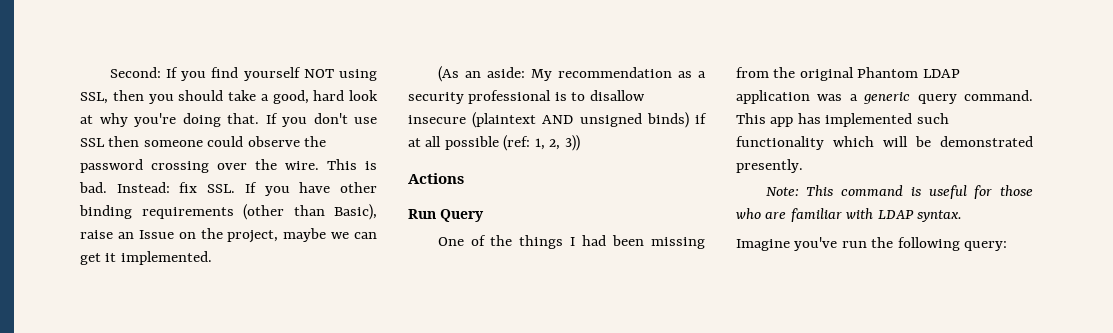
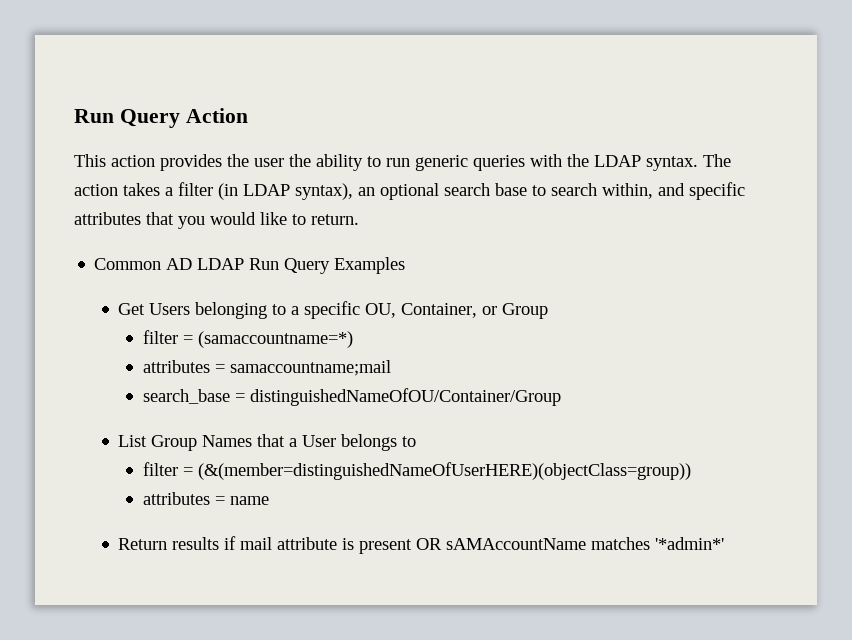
[109,67,377,81] [80,90,378,104] [80,113,377,127] [80,136,327,147] [80,159,377,173] [79,182,378,196] [79,204,377,220] [80,228,377,243] [80,251,212,265] [437,66,706,82] [408,90,645,104] [408,112,707,128] [408,135,580,151] [408,173,464,184] [408,209,484,222] [437,235,705,249] [736,67,960,81] [736,90,1033,104] [736,113,949,127] [736,136,1033,150] [736,159,803,173] [765,185,1033,199] [736,208,963,222] [736,237,1008,251] Second: If you find yourself NOT using SSL, then you should take a good, hard look at why you're doing that. If you don't use SSL then someone could observe the password crossing over the wire. This is bad. Instead: fix SSL. If you have other binding requirements (other than Basic), raise an Issue on the project, maybe we can get it implemented. // (As an aside: My recommendation as a security professional is to disallow insecure (plaintext AND unsigned binds) if at all possible (ref: 1, 2, 3)) // Actions // Run Query // One of the things I had been missing from the original Phantom LDAP application was a generic query command. This app has implemented such functionality which will be demonstrated presently. // Note: This command is useful for those who are familiar with LDAP syntax. // Imagine you've run the following query: -> [74,108,248,128] [74,154,731,171] [74,182,745,200] [74,212,359,229] [94,257,406,274] [118,301,549,319] [142,330,353,348] [142,360,391,376] [142,388,561,406] [118,434,417,451] [142,462,691,480] [142,492,269,505] [118,536,725,554] Run Query Action // This action provides the user the ability to run generic queries with the LDAP syntax. The action takes a filter (in LDAP syntax), an optional search base to search within, and specific attributes that you would like to return. // Common AD LDAP Run Query Examples // Get Users belonging to a specific OU, Container, or Group // filter = (samaccountname=*) // attributes = samaccountname;mail // search_base = distinguishedNameOfOU/Container/Group // List Group Names that a User belongs to // filter = (&(member=distinguishedNameOfUserHERE)(objectClass=group)) // attributes = name // Return results if mail attribute is present OR sAMAccountName matches '*admin*'

